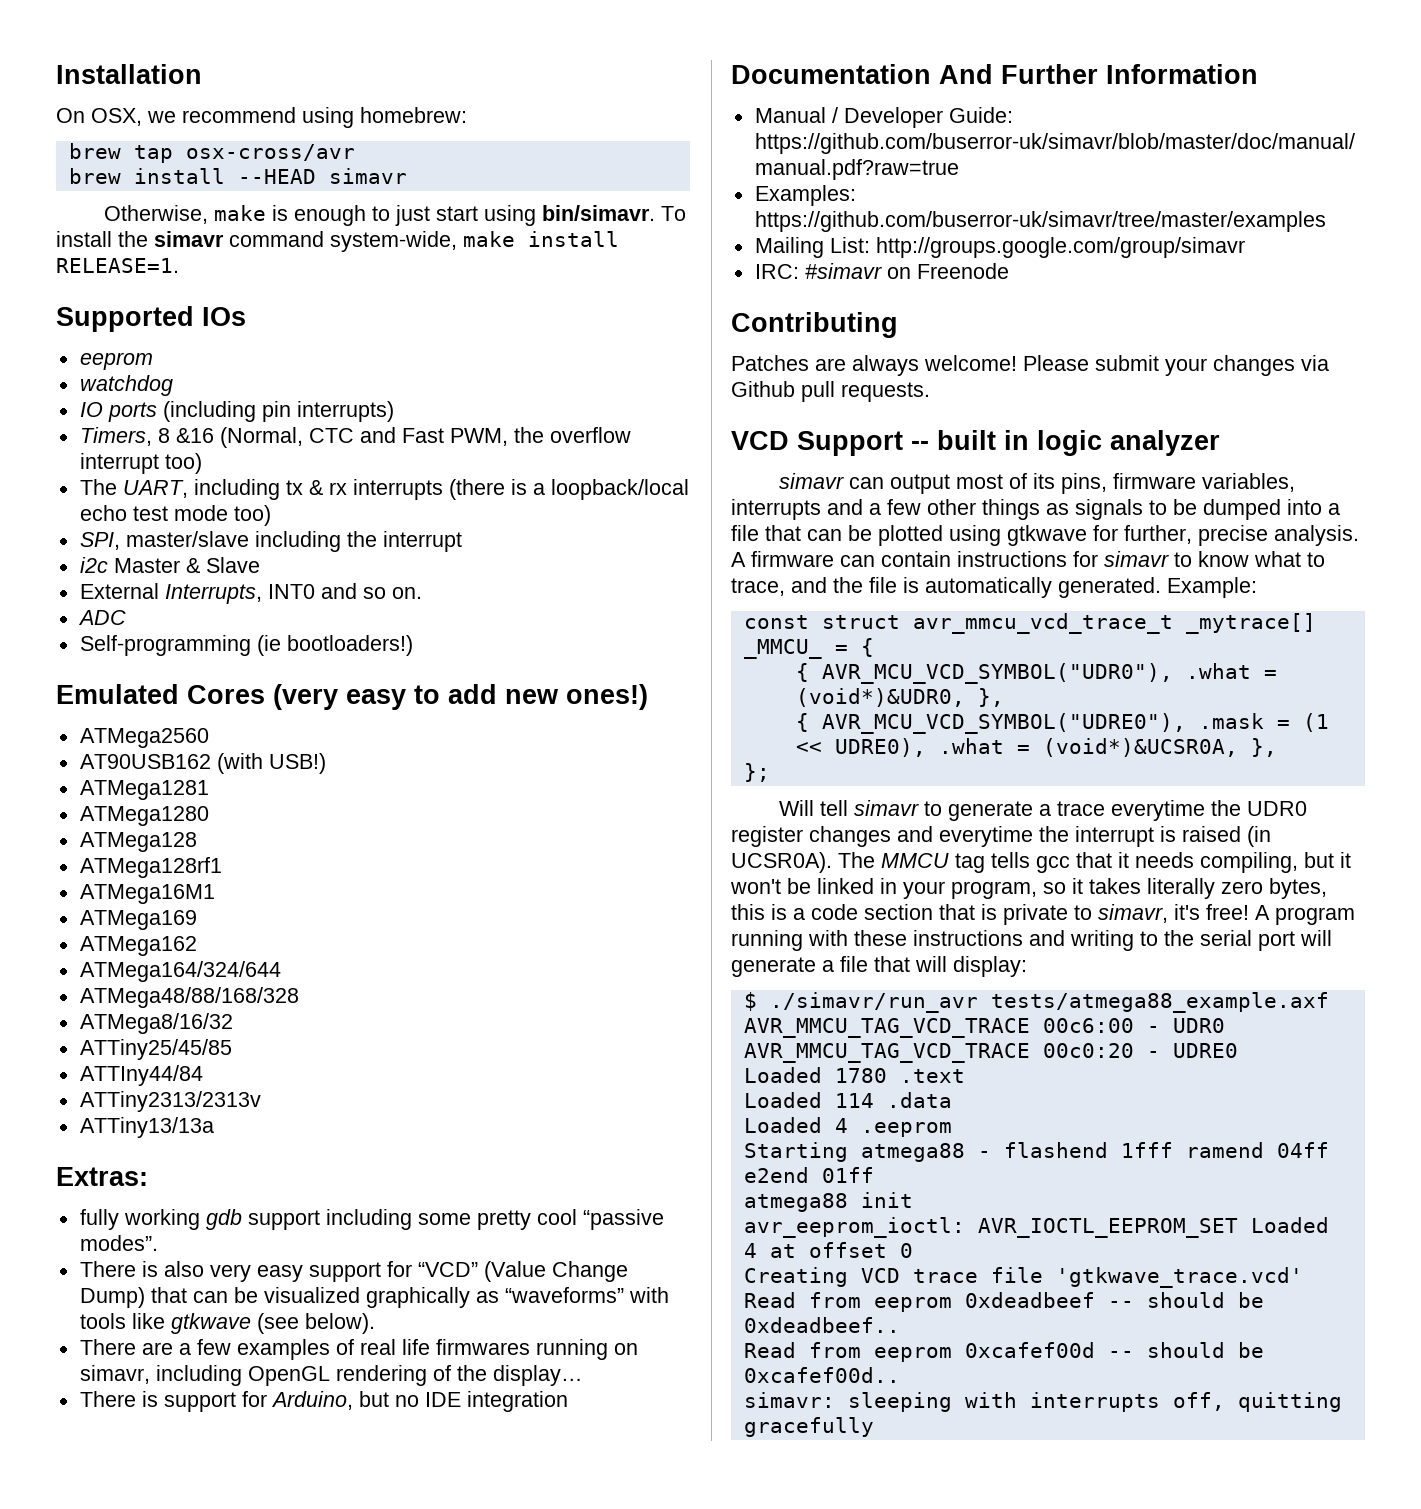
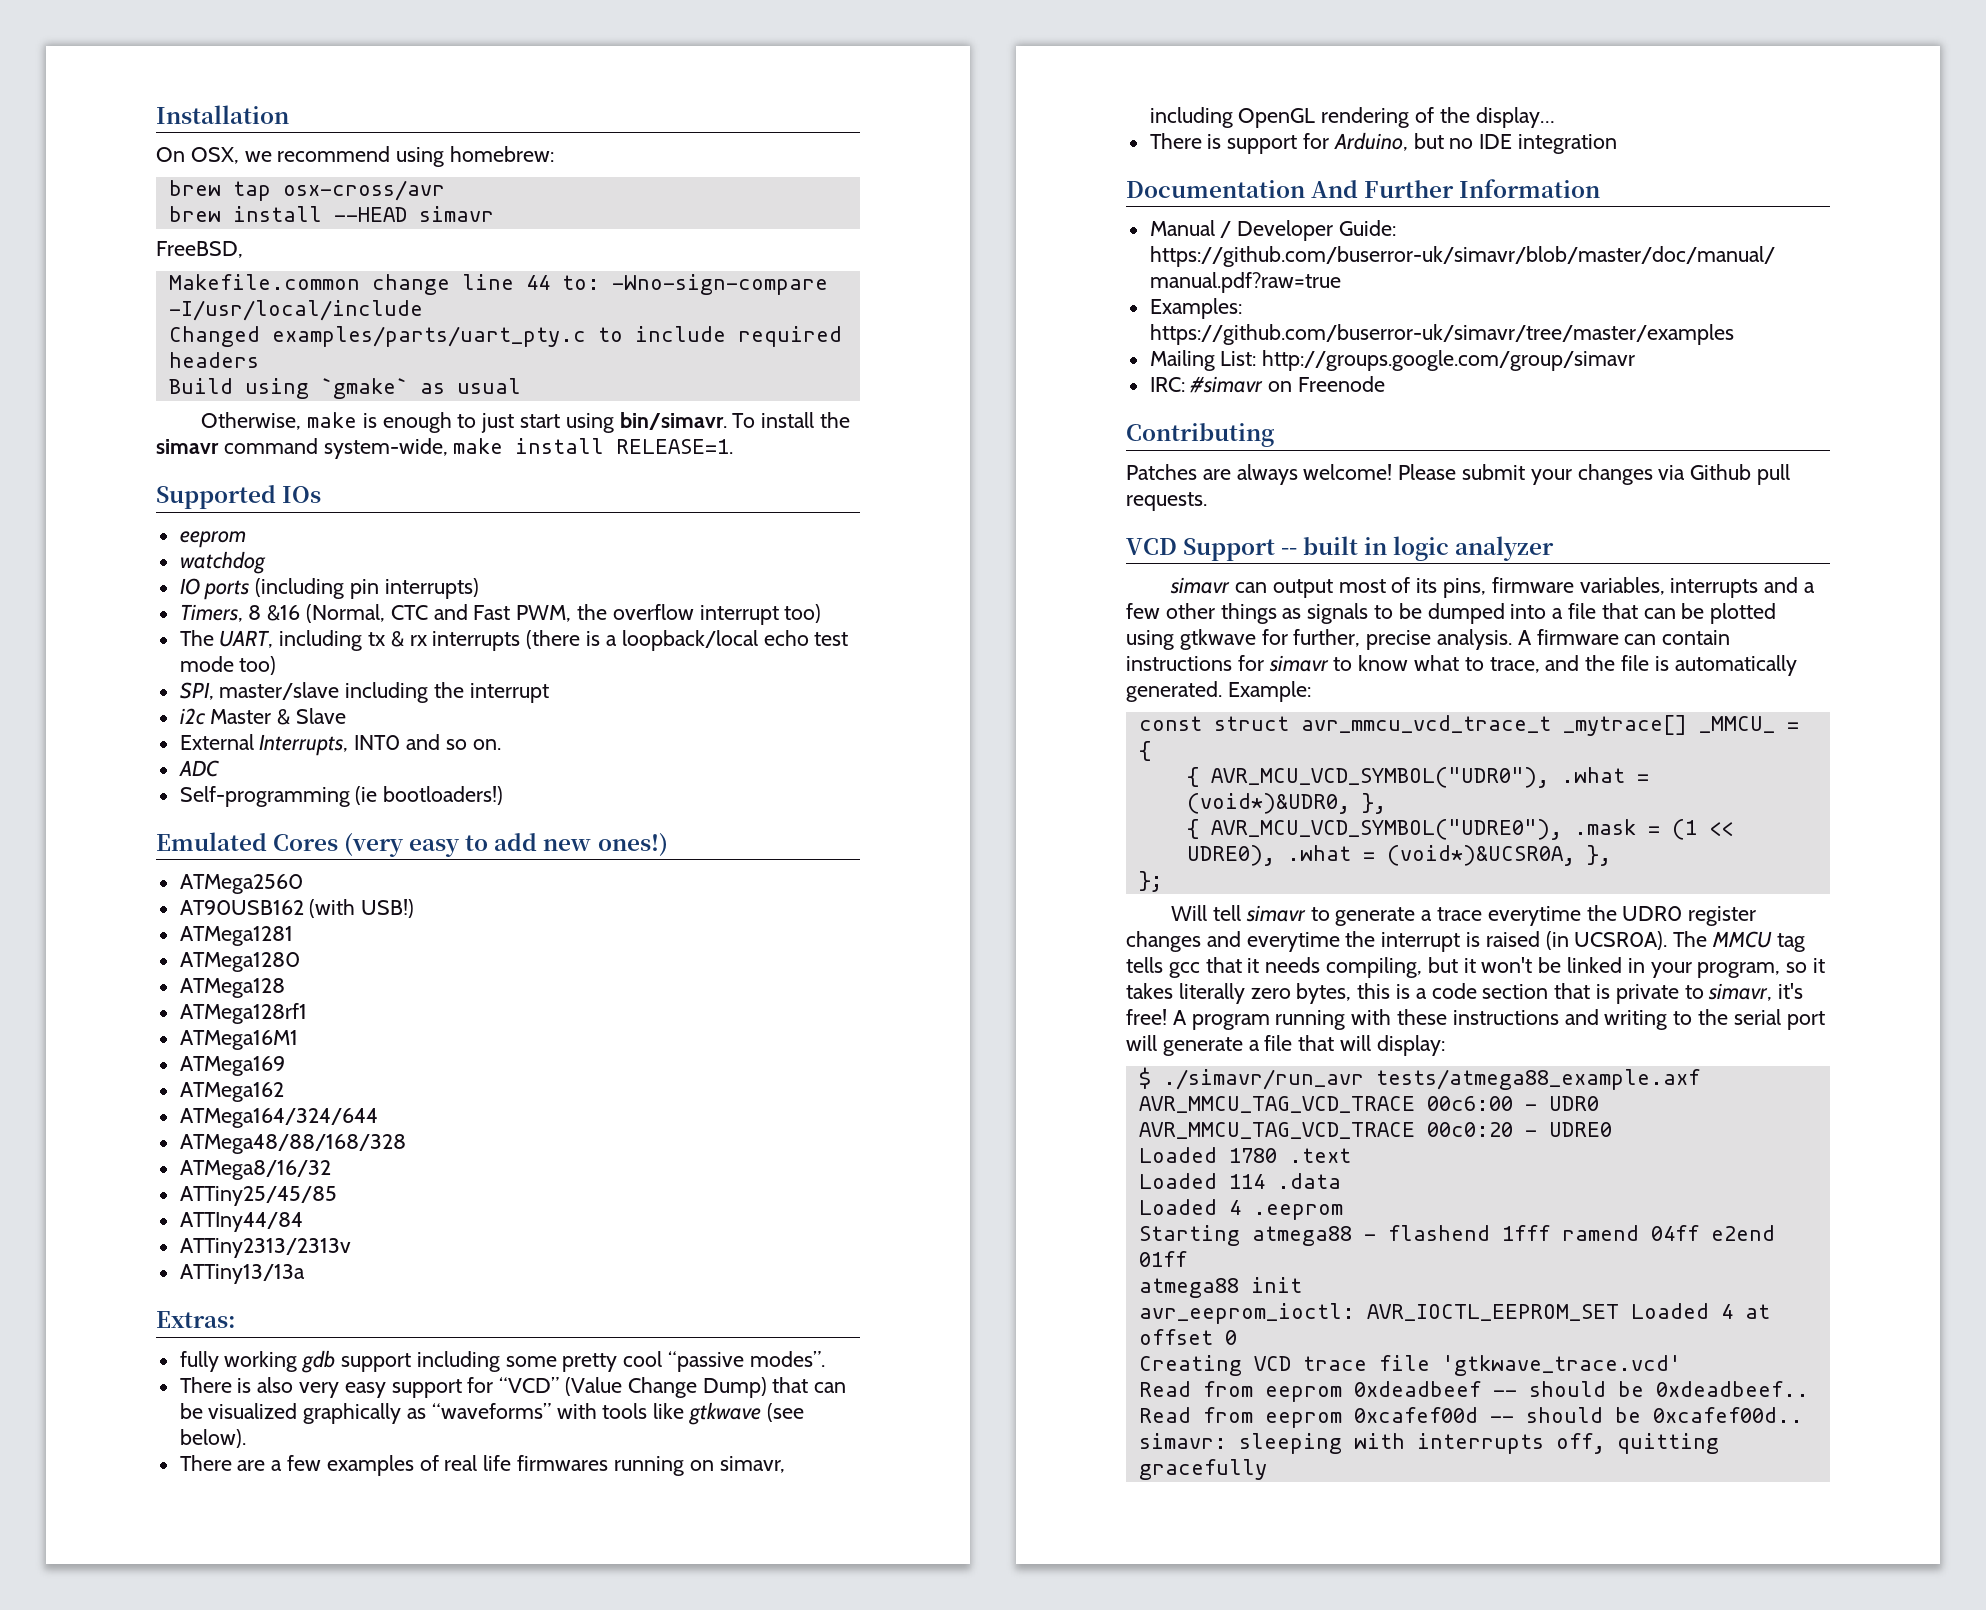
(407, 176) none -> [156,241,243,258] [168,274,828,295] [168,300,423,321] [168,326,842,347] [168,352,259,368] [168,378,521,399] // FreeBSD, // Makefile.common change line 44 to: -Wno-sign-compare -I/usr/local/include // Changed examples/parts/uart_pty.c to include required headers // Build using `gmake` as usual

